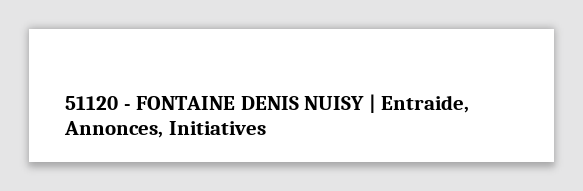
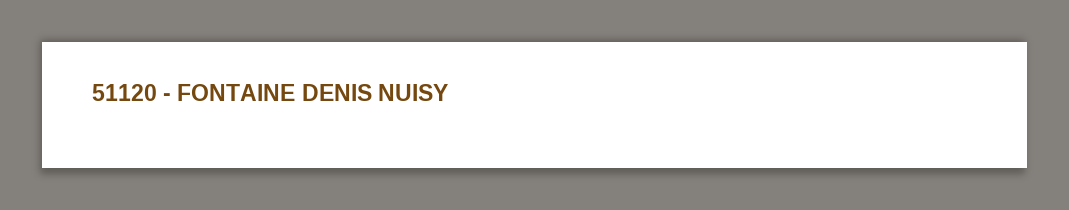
[368,94,470,113] [64,121,266,138] | Entraide, Annonces, Initiatives -> (448, 92) none

